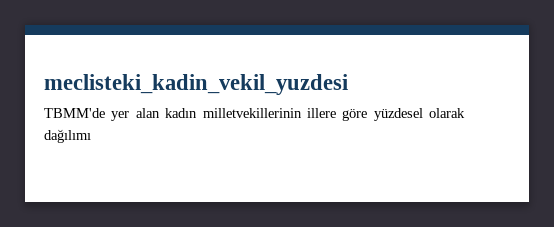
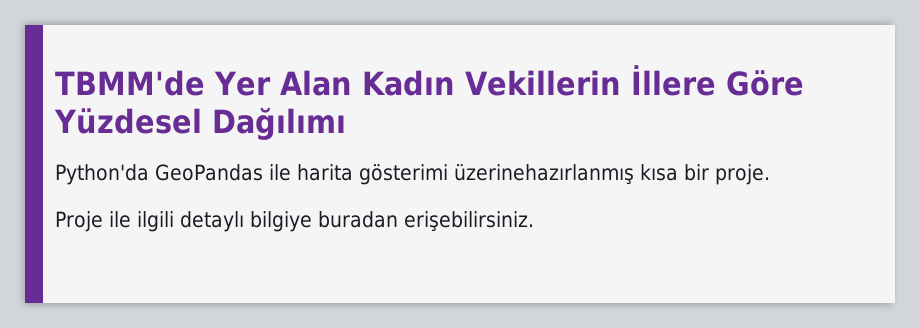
[44,74,348,95] [44,108,465,121] [44,129,91,143] meclisteki_kadin_vekil_yuzdesi // TBMM'de yer alan kadın milletvekillerinin illere göre yüzdesel olarak dağılımı -> [55,65,804,96] [54,107,346,140] [55,164,770,185] [55,211,534,232] TBMM'de Yer Alan Kadın Vekillerin İllere Göre Yüzdesel Dağılımı // Python'da GeoPandas ile harita gösterimi üzerinehazırlanmış kısa bir proje. // Proje ile ilgili detaylı bilgiye buradan erişebilirsiniz.

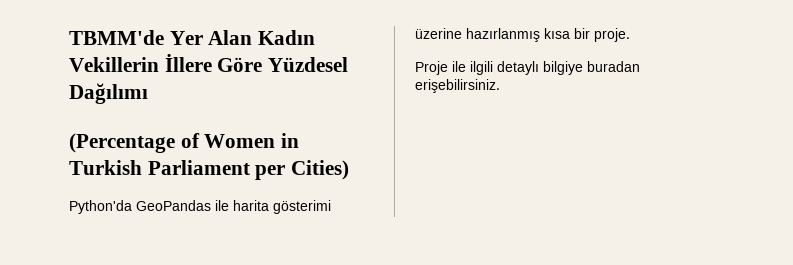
(346, 123) none -> [69,133,300,153] [69,160,350,180] // (Percentage of Women in Turkish Parliament per Cities)
[453,164,634,185] üzerinehazırlanmış -> [415,28,540,42] üzerine hazırlanmış

